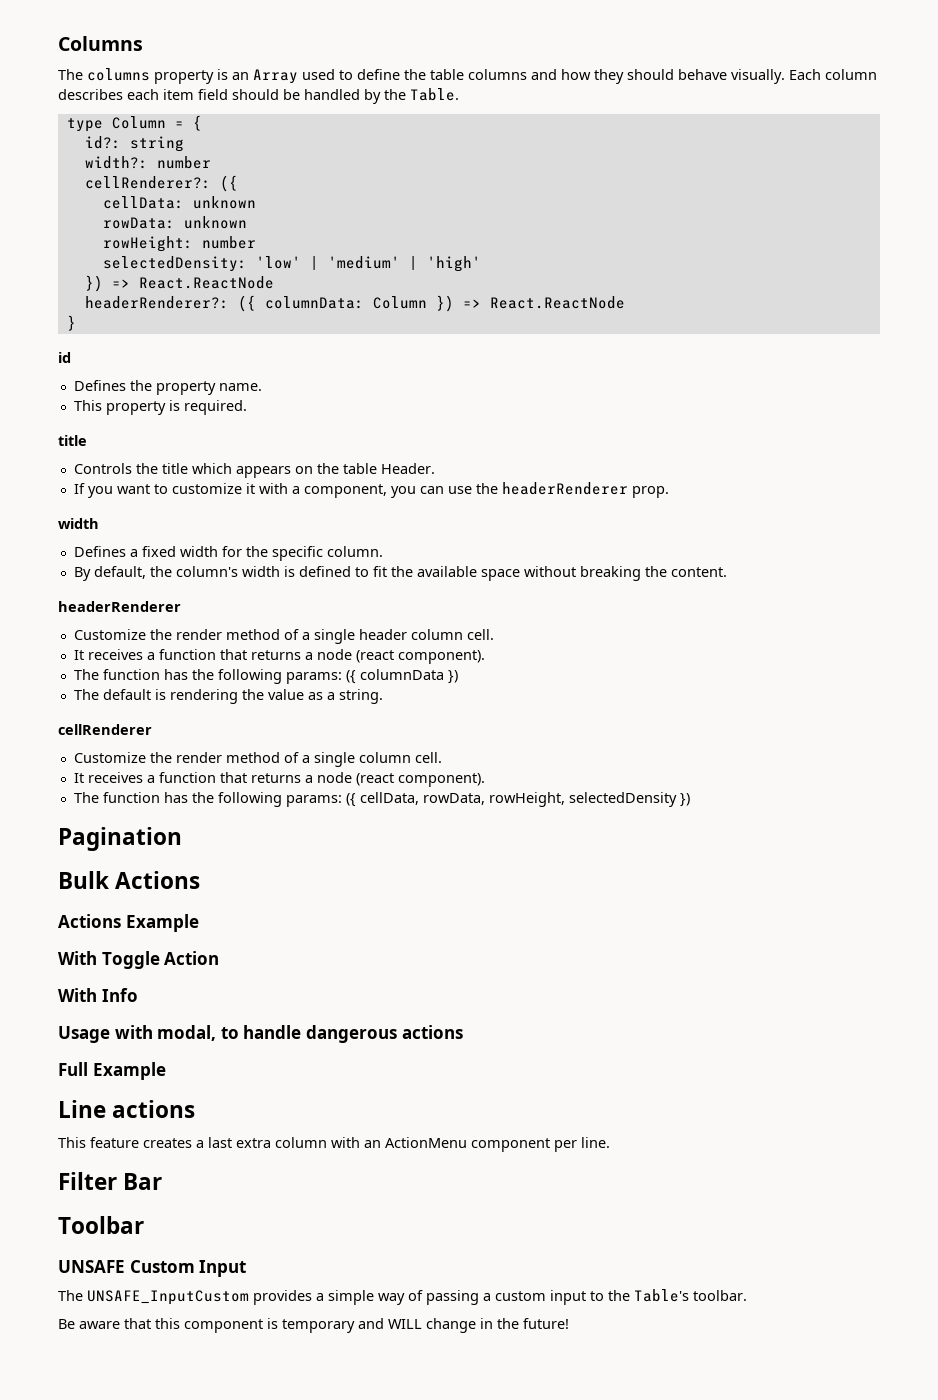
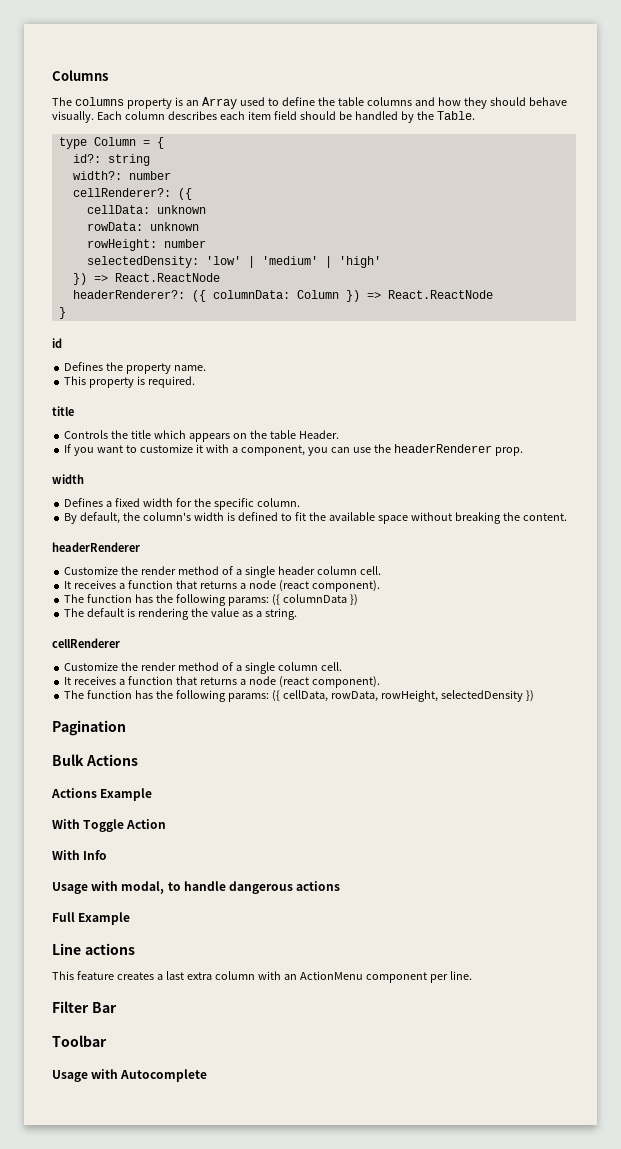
[58,1260,247,1277] [58,1289,747,1305] [58,1318,569,1333] UNSAFE Custom Input // The UNSAFE_InputCustom provides a simple way of passing a custom input to the Table's toolbar. // Be aware that this component is temporary and WILL change in the future! -> [52,1069,208,1082] Usage with Autocomplete

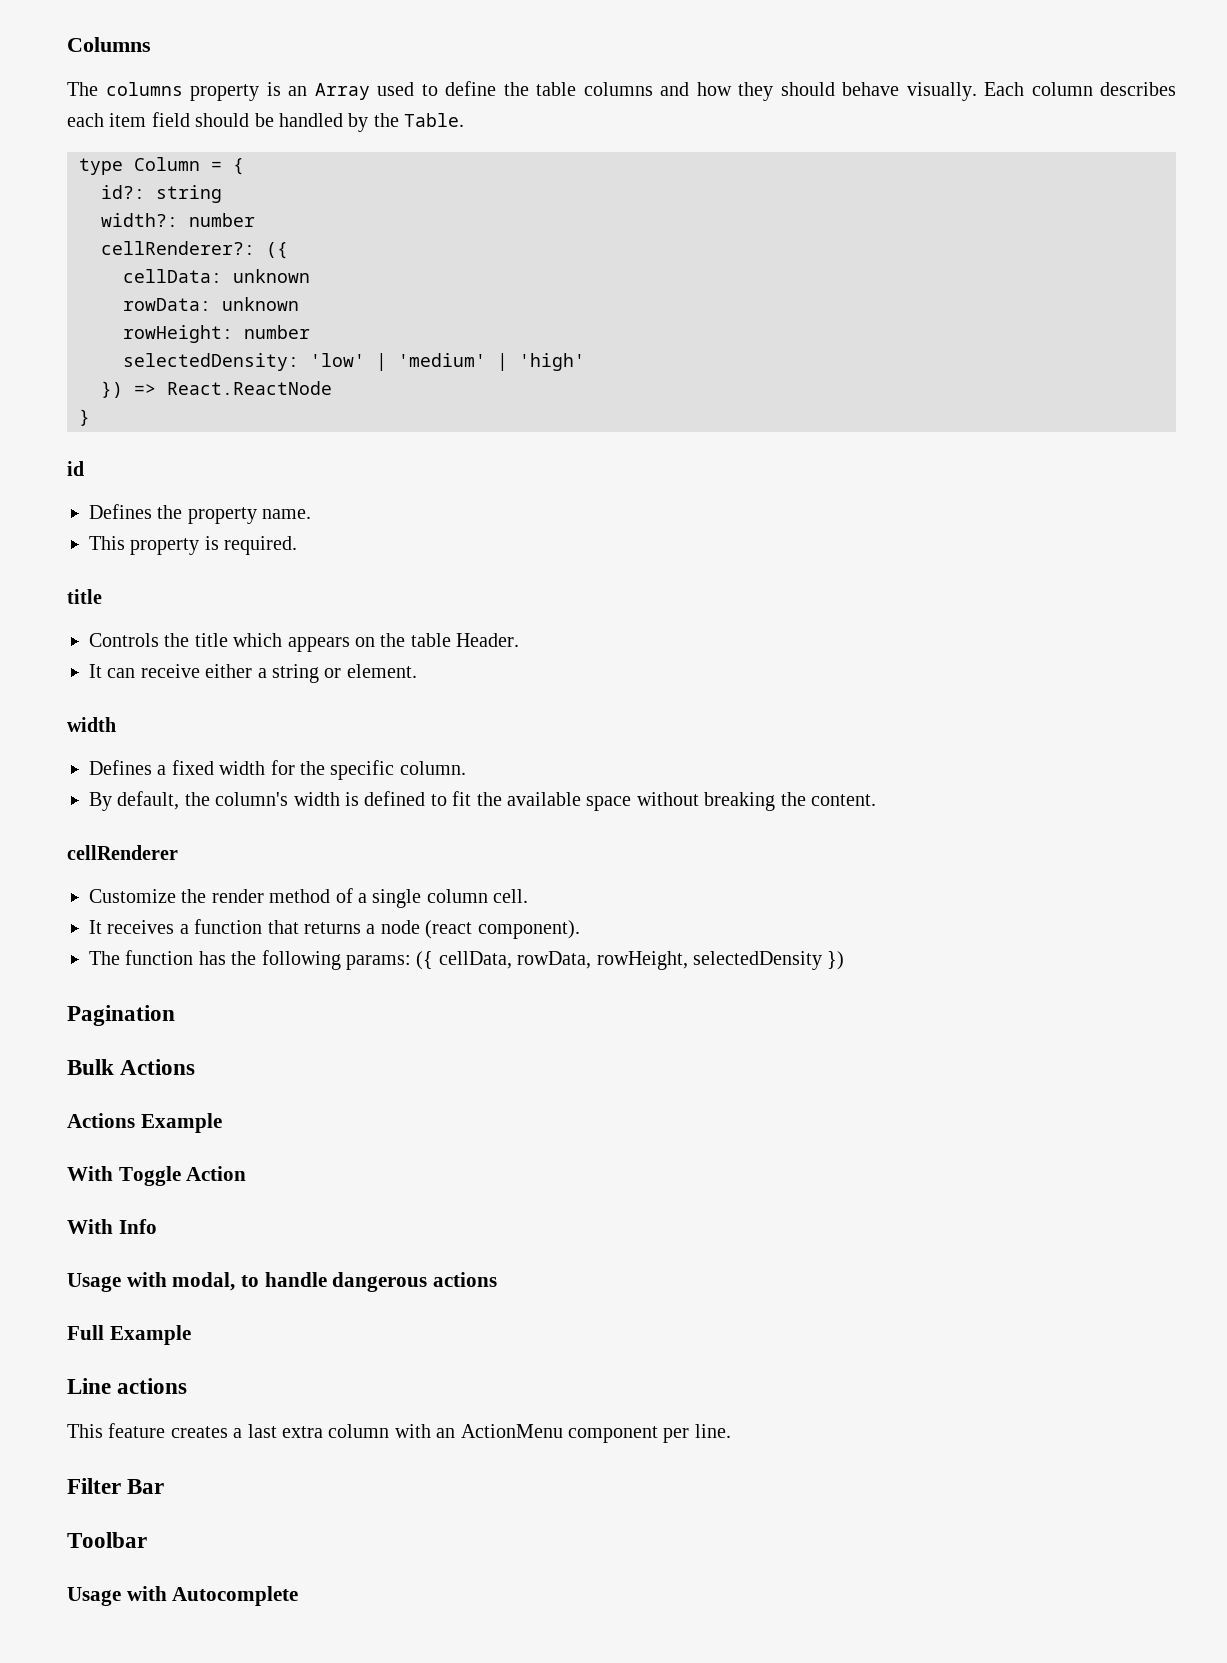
[72,290,493,302] // headerRenderer?: ({ columnData: Column }) => React.ReactNode -> (332, 388) none
[64,444,523,456] If you want to customize it with a component, you can use the headerRenderer prop. -> [89,664,417,683] It can receive either a string or element.
[52,542,140,552] [64,566,381,578] [64,580,380,592] [64,594,358,606] [64,608,297,620] // headerRenderer // Customize the render method of a single header column cell. // It receives a function that returns a node (react component). // The function has the following params: ({ columnData }) // The default is rendering the value as a string. -> (876, 800) none

